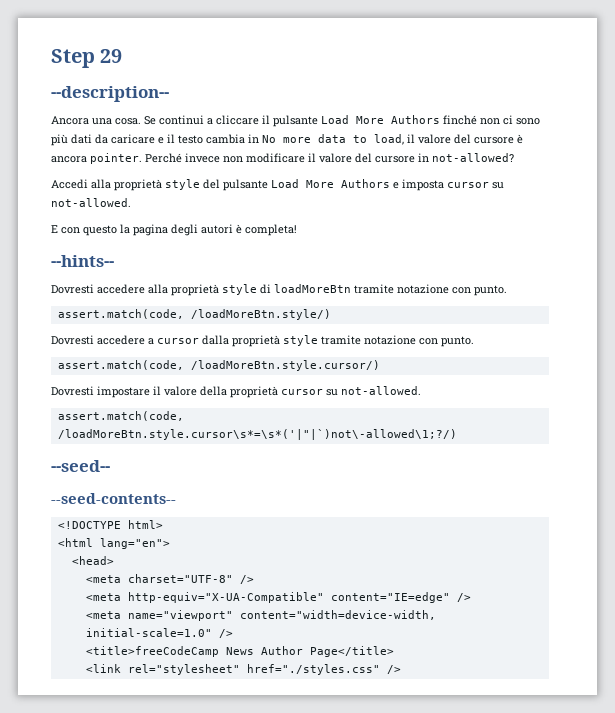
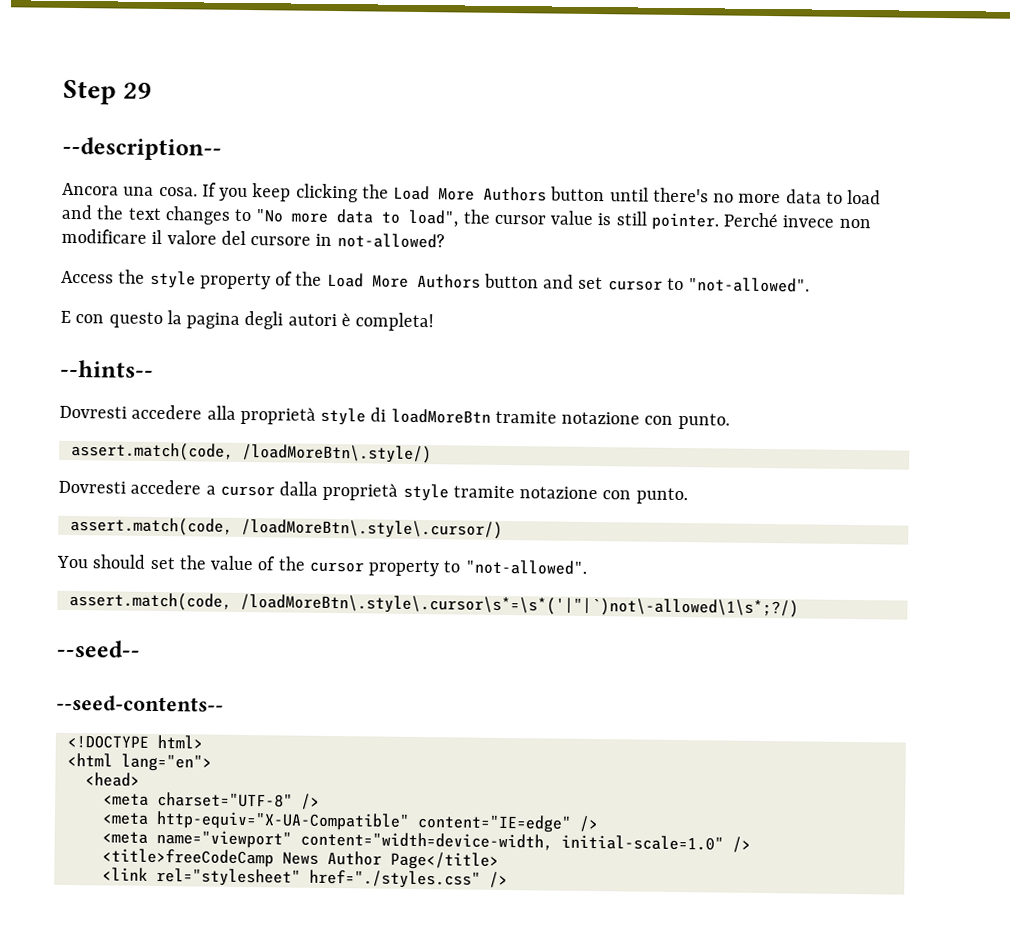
[144,115,540,127] [51,134,523,146] [51,156,87,163] Se continui a cliccare il pulsante Load More Authors finché non ci sono più dati da caricare e il testo cambia in No more data to load, il valore del cursore è ancora -> [201,182,882,205] [61,204,647,228] If you keep clicking the Load More Authors button until there's no more data to load and the text changes to "No more data to load", the cursor value is still
[51,179,504,191] [51,198,131,207] Accedi alla proprietà style del pulsante Load More Authors e imposta cursor su not-allowed. -> [61,269,811,293] Access the style property of the Load More Authors button and set cursor to "not-allowed".
[190,309,331,320] /loadMoreBtn.style/) -> [241,443,432,464] /loadMoreBtn\.style/)
[190,360,380,371] [51,386,421,398] [57,411,184,421] [57,429,457,440] /loadMoreBtn.style.cursor/) // Dovresti impostare il valore della proprietà cursor su not-allowed. // assert.match(code, /loadMoreBtn.style.cursor\s*=\s*('|"|`)not\-allowed\1;?/) -> [240,518,503,539] [56,554,587,577] [68,591,799,618] /loadMoreBtn\.style\.cursor/) // You should set the value of the cursor property to "not-allowed". // assert.match(code, /loadMoreBtn\.style\.cursor\s*=\s*('|"|`)not\-allowed\1\s*;?/)

